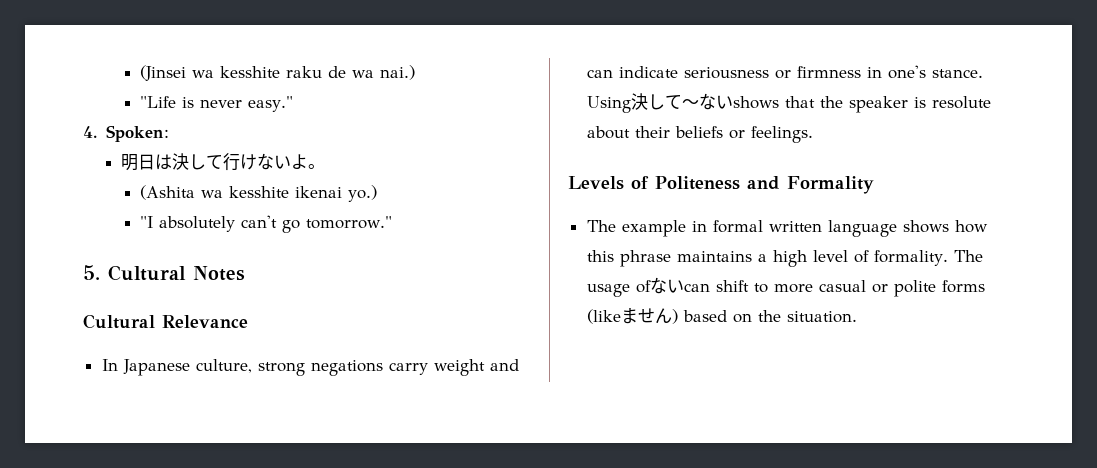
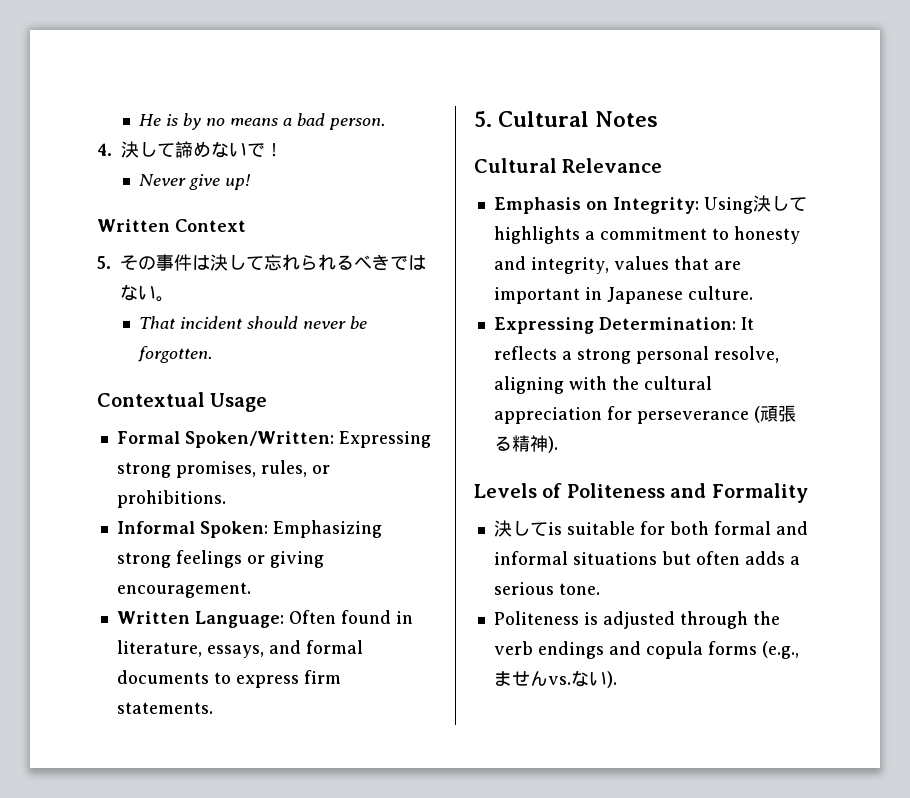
[140,65,416,81] [140,96,294,112] [83,125,169,142] [120,153,325,171] [140,185,378,202] [140,215,393,233] (Jinsei wa kesshite raku de wa nai.) // "Life is never easy." // 4. Spoken: // 明日は決して行けないよ。 // (Ashita wa kesshite ikenai yo.) // "I absolutely can't go tomorrow." -> [139,113,386,130] [97,141,283,158] [139,174,252,190] [97,219,246,232] [97,254,426,271] [120,284,174,302] [139,316,368,329] [138,346,213,363] [97,392,268,412] [116,431,431,448] [116,460,330,478] [116,490,226,508] [116,520,382,538] [116,550,324,568] [116,582,251,598] [116,610,413,628] [116,640,363,658] [116,670,341,688] [116,702,213,714] He is by no means a bad person. // 4.決して諦めないで！ // Never give up! // Written Context // 5.その事件は決して忘れられるべきではない。 // That incident should never be forgotten. // Contextual Usage // Formal Spoken/Written: Expressing strong promises, rules, or prohibitions. // Informal Spoken: Emphasizing strong feelings or giving encouragement. // Written Language: Often found in literature, essays, and formal documents to express firm statements.
[101,359,519,376] [586,65,983,79] [586,93,991,113] [586,126,813,143] In Japanese culture, strong negations carry weight and can indicate seriousness or firmness in one's stance. Using決して～ないshows that the speaker is resolute about their beliefs or feelings. -> [493,195,807,214] [493,226,800,244] [493,256,741,274] [493,286,753,304] [493,317,754,334] [493,346,779,364] [493,376,712,394] [493,405,796,424] [493,435,558,453] Emphasis on Integrity: Using決してhighlights a commitment to honesty and integrity, values that are important in Japanese culture. // Expressing Determination: It reflects a strong personal resolve, aligning with the cultural appreciation for perseverance (頑張る精神).
[586,220,988,237] [586,250,983,267] [586,277,985,297] [586,308,857,324] The example in formal written language shows how this phrase maintains a high level of formality. The usage ofないcan shift to more casual or polite forms (likeません) based on the situation. -> [493,520,808,537] [493,551,800,565] [493,582,600,595] [493,611,780,629] [493,641,799,659] [493,670,617,688] 決してis suitable for both formal and informal situations but often adds a serious tone. // Politeness is adjusted through the verb endings and copula forms (e.g.,ませんvs.ない).

